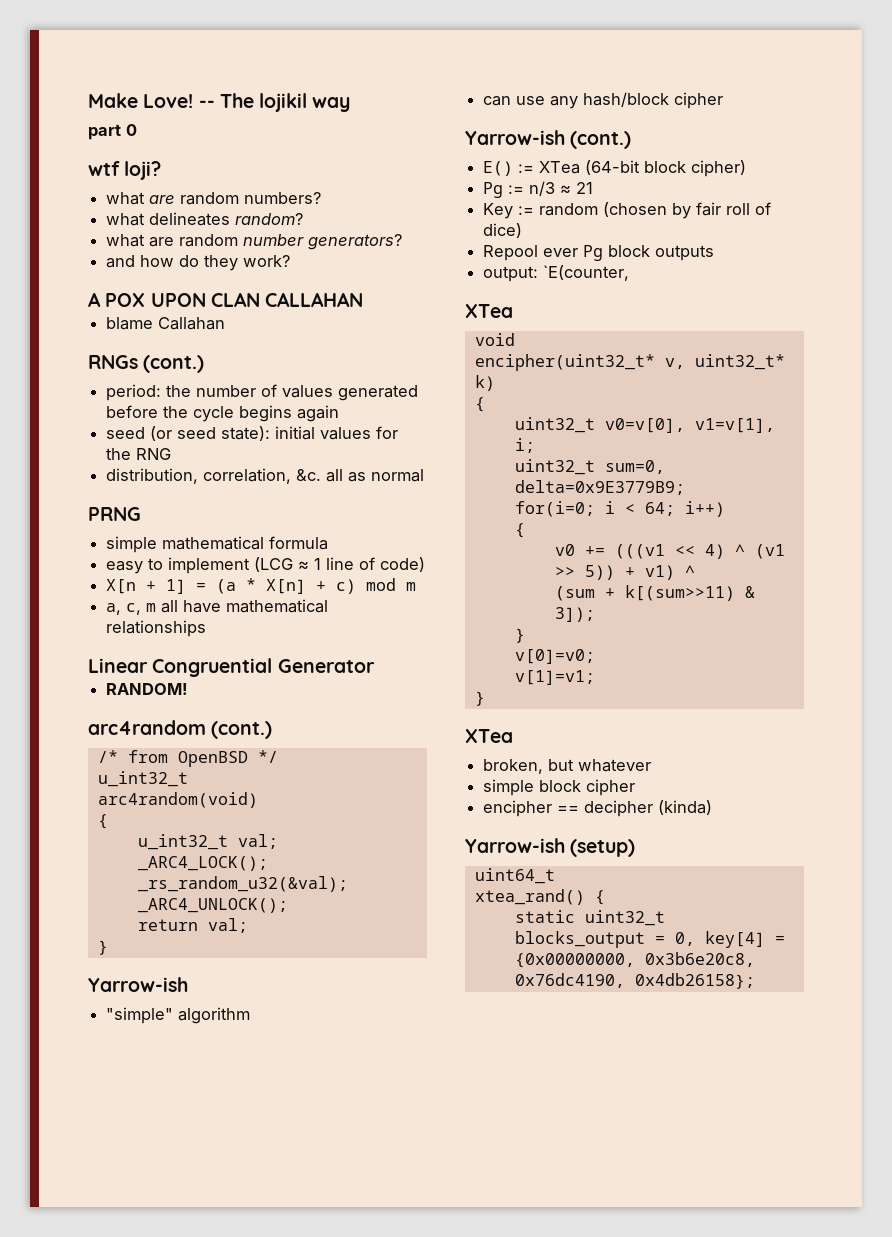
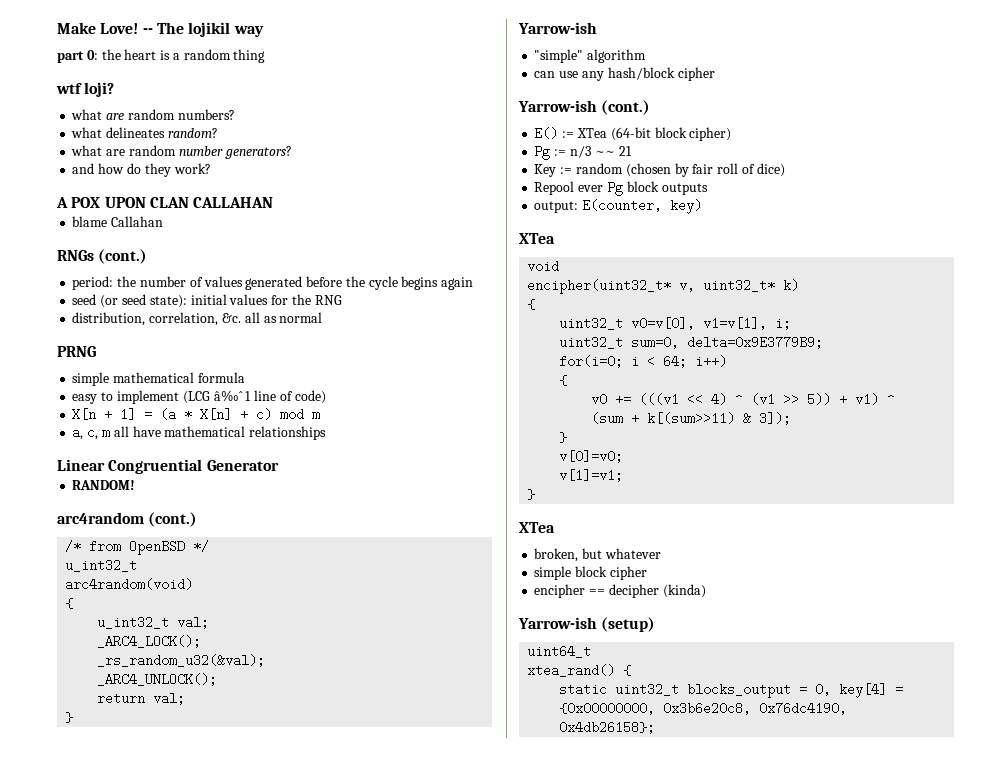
[126,124,137,136] 0 -> [86,49,266,63] 0: the heart is a random thing
[298,561,310,570] ≈ -> [213,390,243,402] â‰ˆ
[560,185,572,194] ≈ -> [594,151,615,156] ~~
[543,265,630,281] `E(counter, -> [582,199,703,214] E(counter, key)

